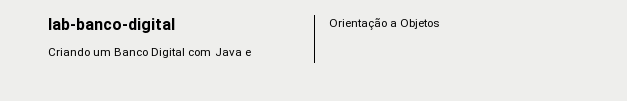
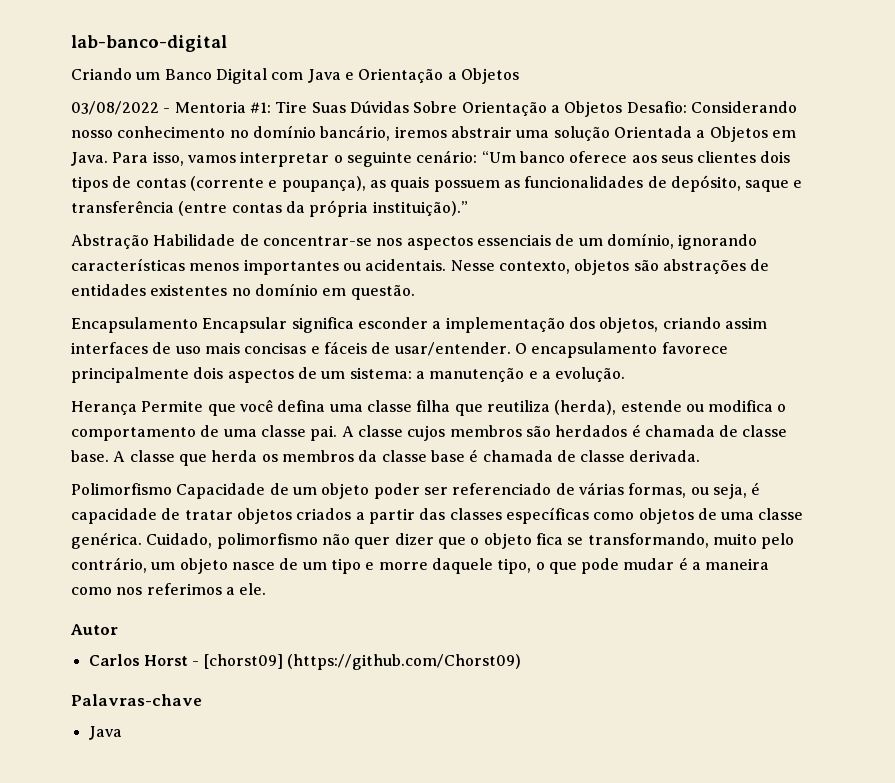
(441, 24) none -> [71,101,797,117] [71,125,796,142] [71,150,791,167] [71,175,803,192] [71,200,468,217] [71,233,758,250] [71,258,770,275] [71,283,415,300] [71,317,767,333] [71,341,728,358] [71,367,626,383] [71,399,787,416] [71,424,788,441] [71,449,701,466] [71,482,761,499] [71,507,804,524] [71,532,795,549] [71,557,770,574] [71,583,267,595] [70,624,118,635] [88,654,521,670] [71,694,202,706] [88,726,122,740] // 03/08/2022 - Mentoria #1: Tire Suas Dúvidas Sobre Orientação a Objetos Desafio: Considerando nosso conhecimento no domínio bancário, iremos abstrair uma solução Orientada a Objetos em Java. Para isso, vamos interpretar o seguinte cenário: “Um banco oferece aos seus clientes dois tipos de contas (corrente e poupança), as quais possuem as funcionalidades de depósito, saque e transferência (entre contas da própria instituição).” // Abstração Habilidade de concentrar-se nos aspectos essenciais de um domínio, ignorando características menos importantes ou acidentais. Nesse contexto, objetos são abstrações de entidades existentes no domínio em questão. // Encapsulamento Encapsular significa esconder a implementação dos objetos, criando assim interfaces de uso mais concisas e fáceis de usar/entender. O encapsulamento favorece principalmente dois aspectos de um sistema: a manutenção e a evolução. // Herança Permite que você defina uma classe filha que reutiliza (herda), estende ou modifica o comportamento de uma classe pai. A classe cujos membros são herdados é chamada de classe base. A classe que herda os membros da classe base é chamada de classe derivada. // Polimorfismo Capacidade de um objeto poder ser referenciado de várias formas, ou seja, é capacidade de tratar objetos criados a partir das classes específicas como objetos de uma classe genérica. Cuidado, polimorfismo não quer dizer que o objeto fica se transformando, muito pelo contrário, um objeto nasce de um tipo e morre daquele tipo, o que pode mudar é a maneira como nos referimos a ele. // Autor // Carlos Horst - [chorst09] (https://github.com/Chorst09) // Palavras-chave // Java

